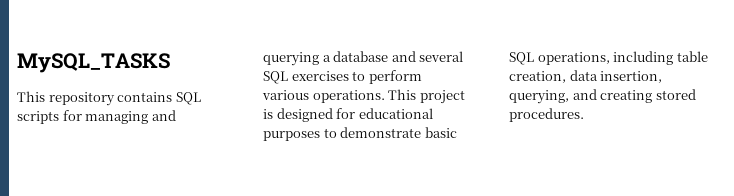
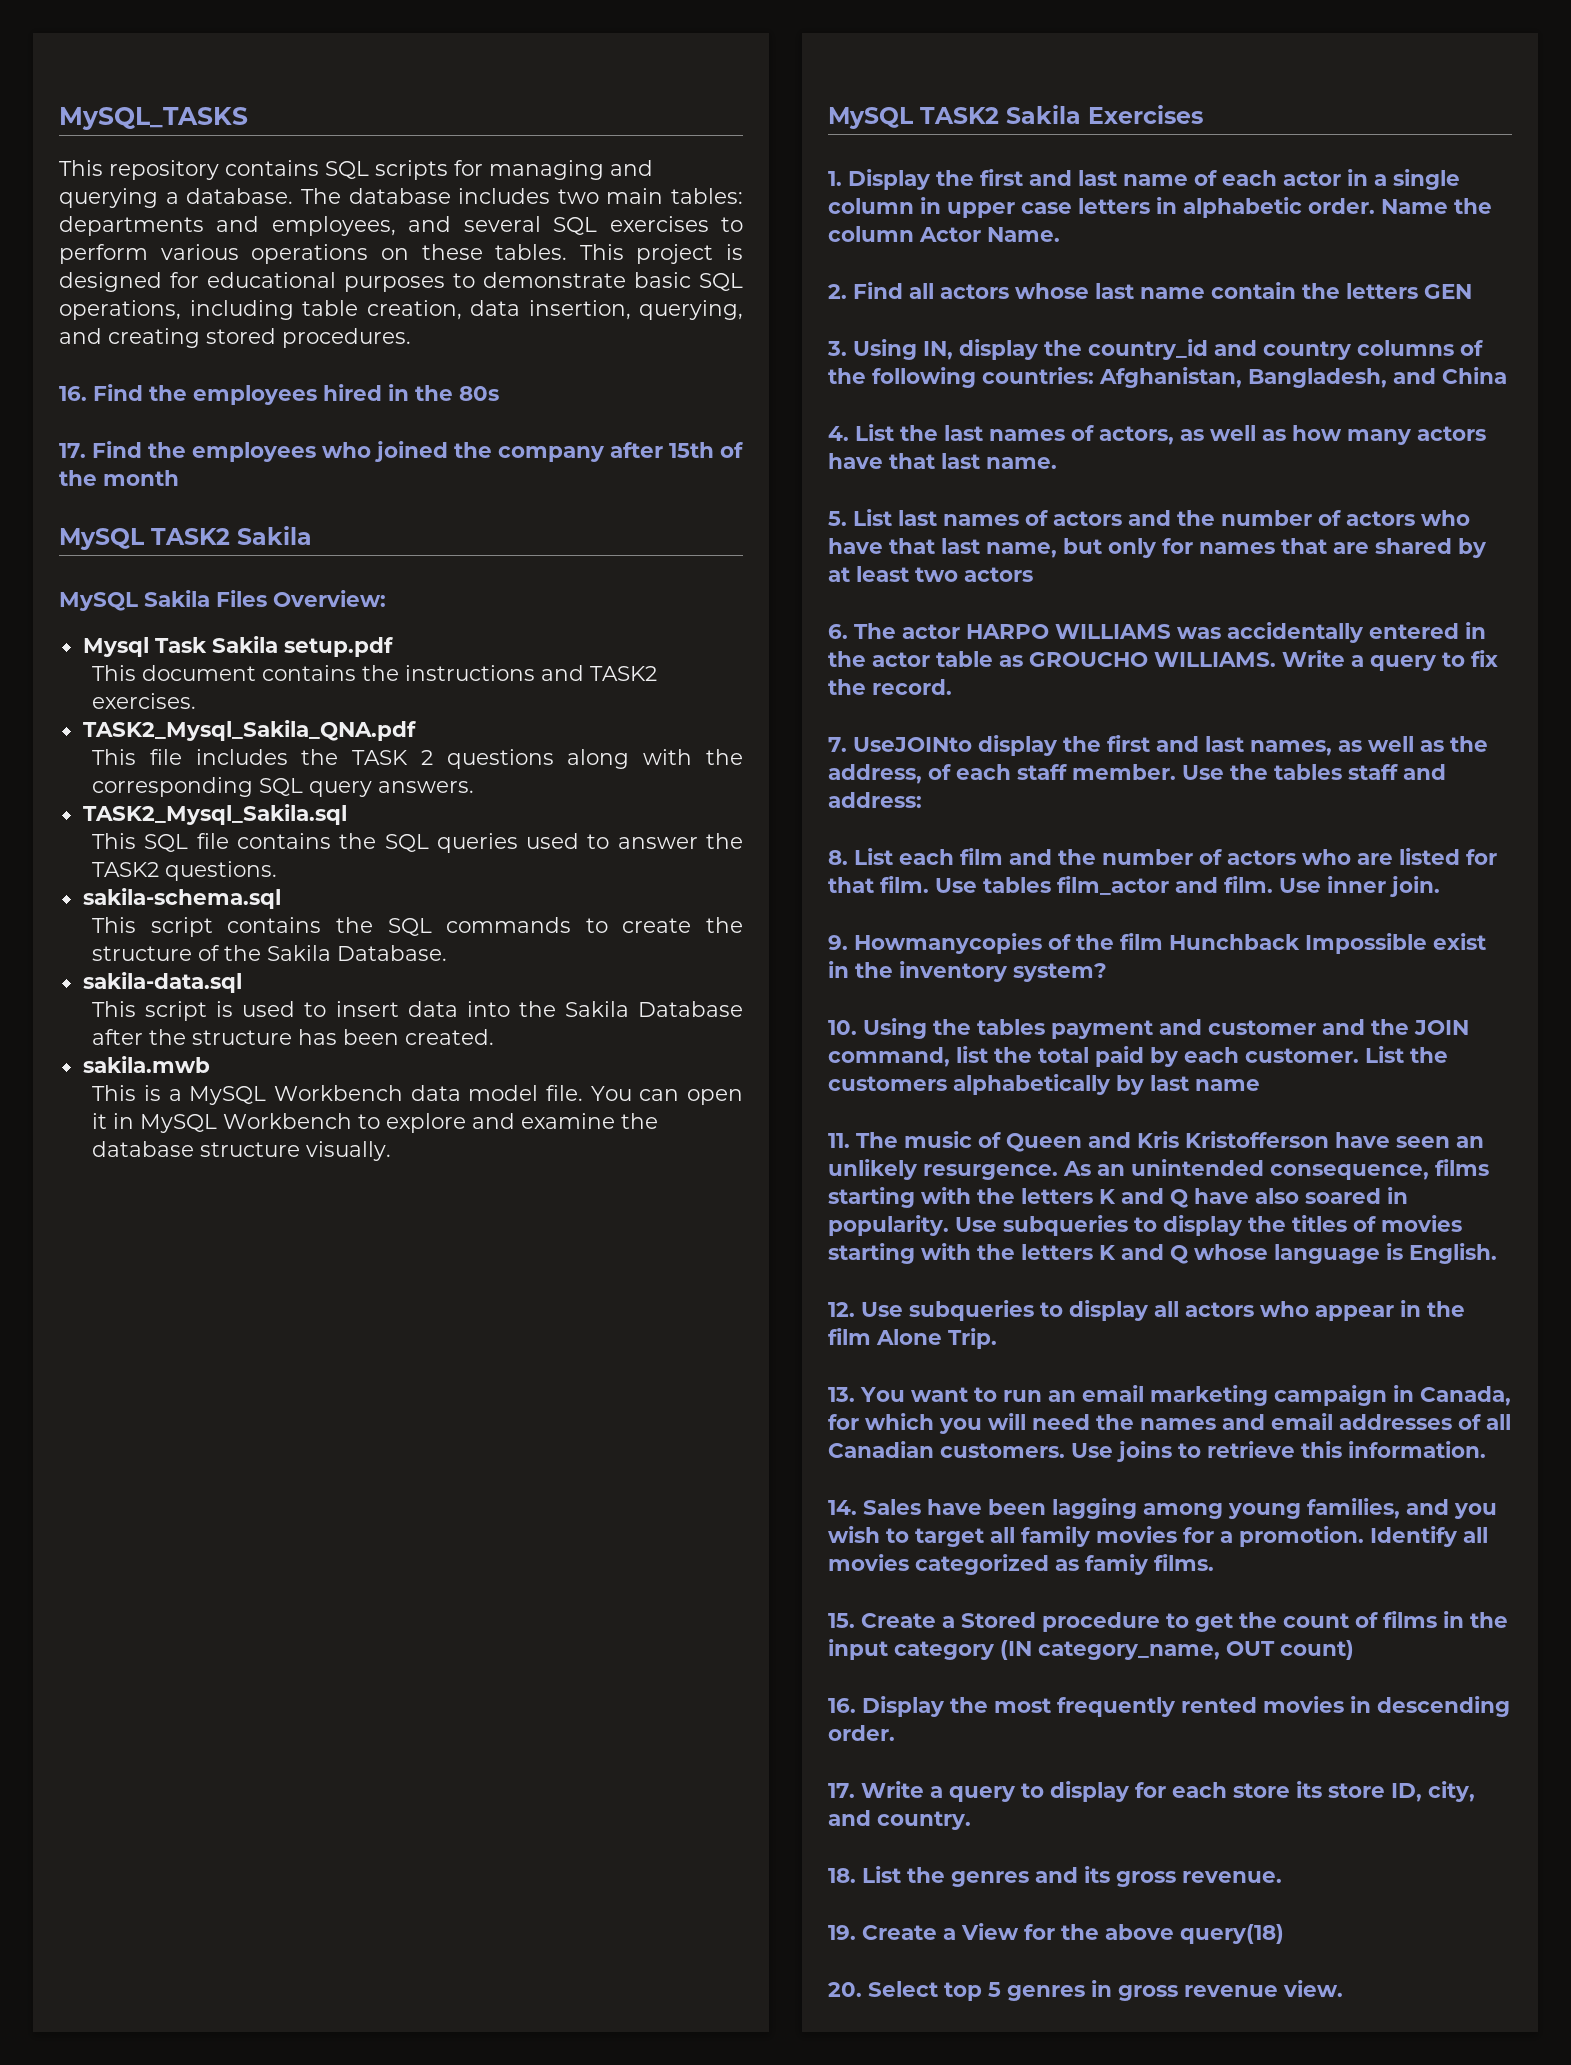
[333,51,389,62] database -> [186,188,743,204] [59,216,396,236] database. The database includes two main tables: departments and employees,
[312,90,385,103] operations. -> [251,244,568,264] operations on these tables.
(584, 115) none -> [59,384,499,405] [59,441,743,462] [59,470,179,486] [59,526,312,550] [59,590,386,611] [82,636,393,657] [92,665,658,681] [92,693,197,709] [82,720,416,741] [92,749,743,769] [92,777,475,797] [82,804,347,825] [92,833,743,853] [92,861,278,881] [82,888,281,909] [92,917,744,937] [92,945,448,961] [82,972,242,993] [92,1001,743,1021] [92,1029,495,1045] [82,1056,210,1073] [92,1085,743,1105] [92,1113,659,1133] [92,1141,392,1161] [828,105,1203,129] [828,169,1460,190] [828,197,1492,218] [828,226,1060,242] [828,282,1472,299] [827,339,1483,360] [828,367,1507,388] [828,424,1486,445] [828,453,1057,469] [828,509,1470,526] [828,538,1487,558] [828,566,1033,582] [828,622,1486,643] [828,650,1498,671] [828,679,952,695] [828,735,1488,756] [828,764,1446,784] [828,792,922,808] [828,848,1497,865] [828,876,1440,897] [828,933,1486,954] [828,961,1107,982] [828,1018,1469,1039] [828,1046,1448,1067] [828,1074,1260,1095] [828,1131,1484,1152] [828,1159,1489,1180] [828,1187,1408,1208] [828,1215,1462,1236] [828,1243,1497,1264] [828,1300,1465,1321] [828,1328,997,1349] [828,1385,1511,1406] [828,1413,1511,1434] [828,1441,1486,1462] [828,1498,1497,1519] [828,1526,1488,1547] [828,1554,1214,1575] [828,1611,1508,1632] [828,1639,1354,1660] [828,1696,1510,1717] [828,1725,895,1741] [828,1781,1475,1802] [828,1810,971,1830] [828,1866,1282,1887] [828,1923,1284,1944] [828,1980,1343,2001] // 16. Find the employees hired in the 80s // 17. Find the employees who joined the company after 15th of the month // MySQL TASK2 Sakila // MySQL Sakila Files Overview: // Mysql Task Sakila setup.pdf // This document contains the instructions and TASK2 exercises. // TASK2_Mysql_Sakila_QNA.pdf // This file includes the TASK 2 questions along with the corresponding SQL query answers. // TASK2_Mysql_Sakila.sql // This SQL file contains the SQL queries used to answer the TASK2 questions. // sakila-schema.sql // This script contains the SQL commands to create the structure of the Sakila Database. // sakila-data.sql // This script is used to insert data into the Sakila Database after the structure has been created. // sakila.mwb // This is a MySQL Workbench data model file. You can open it in MySQL Workbench to explore and examine the database structure visually. // MySQL TASK2 Sakila Exercises // 1. Display the first and last name of each actor in a single column in upper case letters in alphabetic order. Name the column Actor Name. // 2. Find all actors whose last name contain the letters GEN // 3. Using IN, display the country_id and country columns of the following countries: Afghanistan, Bangladesh, and China // 4. List the last names of actors, as well as how many actors have that last name. // 5. List last names of actors and the number of actors who have that last name, but only for names that are shared by at least two actors // 6. The actor HARPO WILLIAMS was accidentally entered in the actor table as GROUCHO WILLIAMS. Write a query to fix the record. // 7. UseJOINto display the first and last names, as well as the address, of each staff member. Use the tables staff and address: // 8. List each film and the number of actors who are listed for that film. Use tables film_actor and film. Use inner join. // 9. Howmanycopies of the film Hunchback Impossible exist in the inventory system? // 10. Using the tables payment and customer and the JOIN command, list the total paid by each customer. List the customers alphabetically by last name // 11. The music of Queen and Kris Kristofferson have seen an unlikely resurgence. As an unintended consequence, films starting with the letters K and Q have also soared in popularity. Use subqueries to display the titles of movies starting with the letters K and Q whose language is English. // 12. Use subqueries to display all actors who appear in the film Alone Trip. // 13. You want to run an email marketing campaign in Canada, for which you will need the names and email addresses of all Canadian customers. Use joins to retrieve this information. // 14. Sales have been lagging among young families, and you wish to target all family movies for a promotion. Identify all movies categorized as famiy films. // 15. Create a Stored procedure to get the count of films in the input category (IN category_name, OUT count) // 16. Display the most frequently rented movies in descending order. // 17. Write a query to display for each store its store ID, city, and country. // 18. List the genres and its gross revenue. // 19. Create a View for the above query(18) // 20. Select top 5 genres in gross revenue view.

